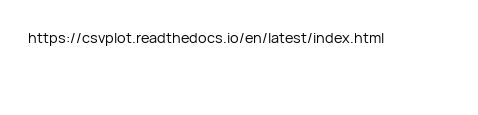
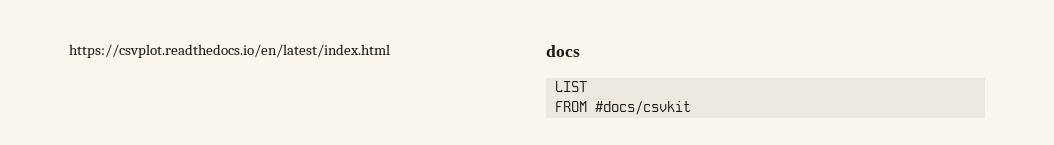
(384, 39) none -> [546,45,580,57] [554,81,587,92] [554,101,691,115] // docs // LIST // FROM #docs/csvkit

